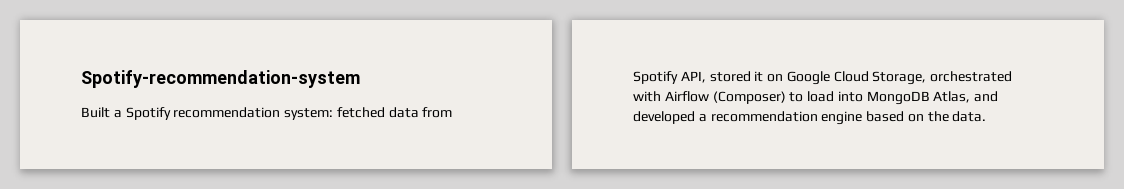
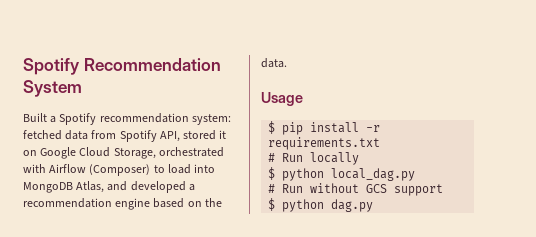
[81,70,360,88] Spotify-recommendation-system -> [23,58,221,75] [23,80,82,97] Spotify Recommendation System
(987, 116) none -> [261,92,303,106] [268,121,381,135] [268,137,381,150] [268,152,360,165] [268,167,416,181] [268,183,444,196] [268,198,374,212] // Usage // $ pip install -r requirements.txt // # Run locally // $ python local_dag.py // # Run without GCS support // $ python dag.py

